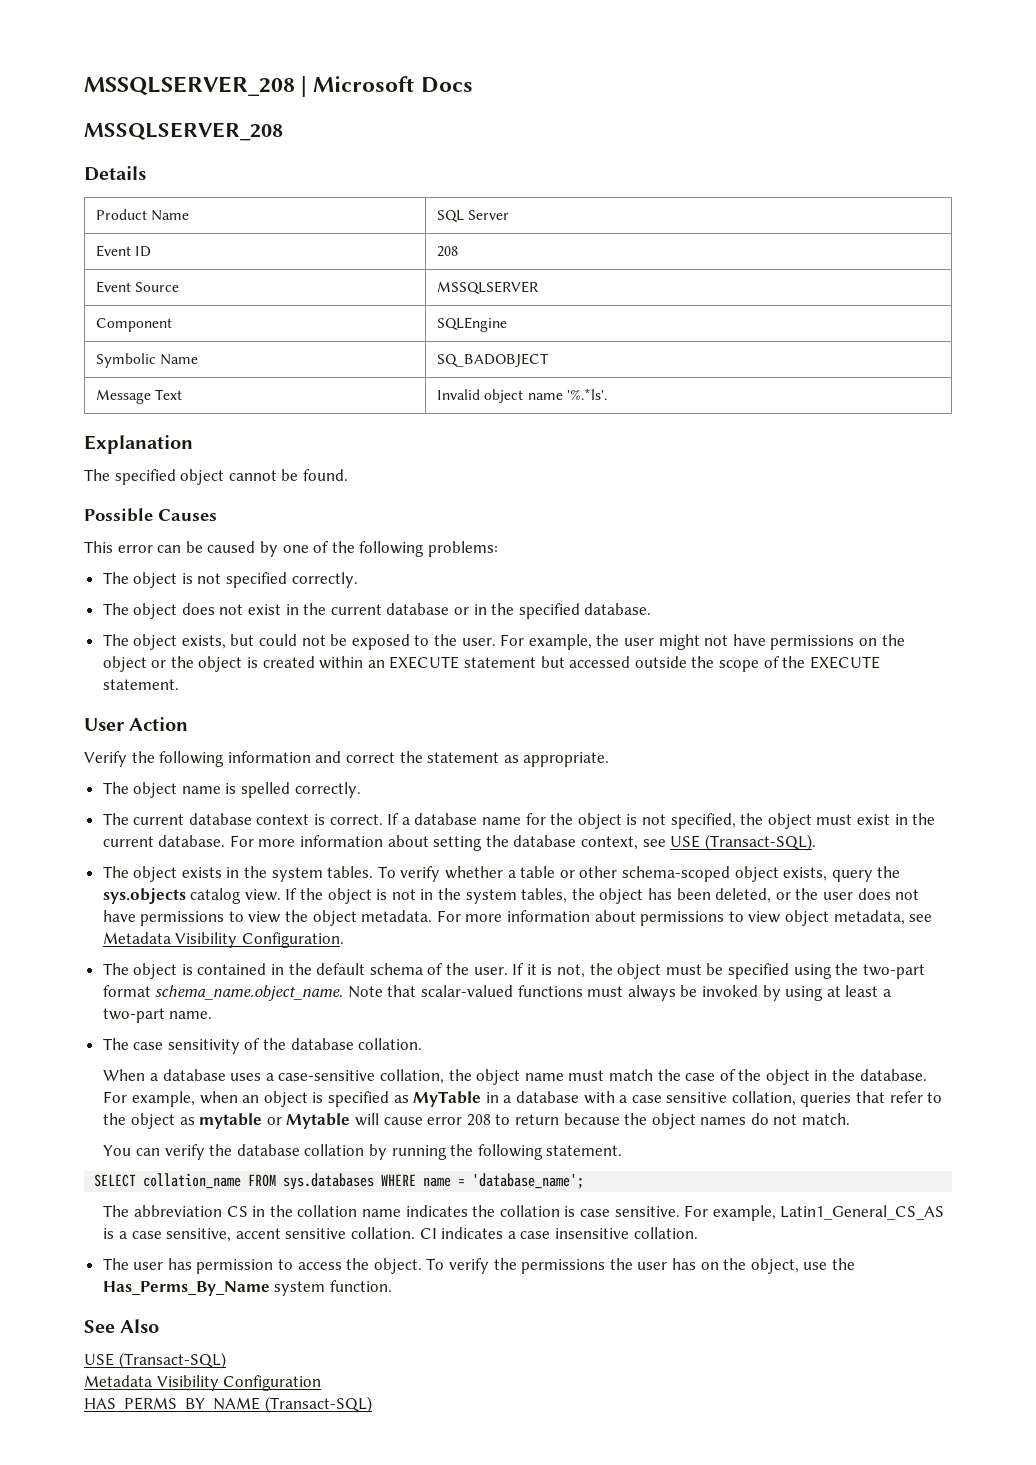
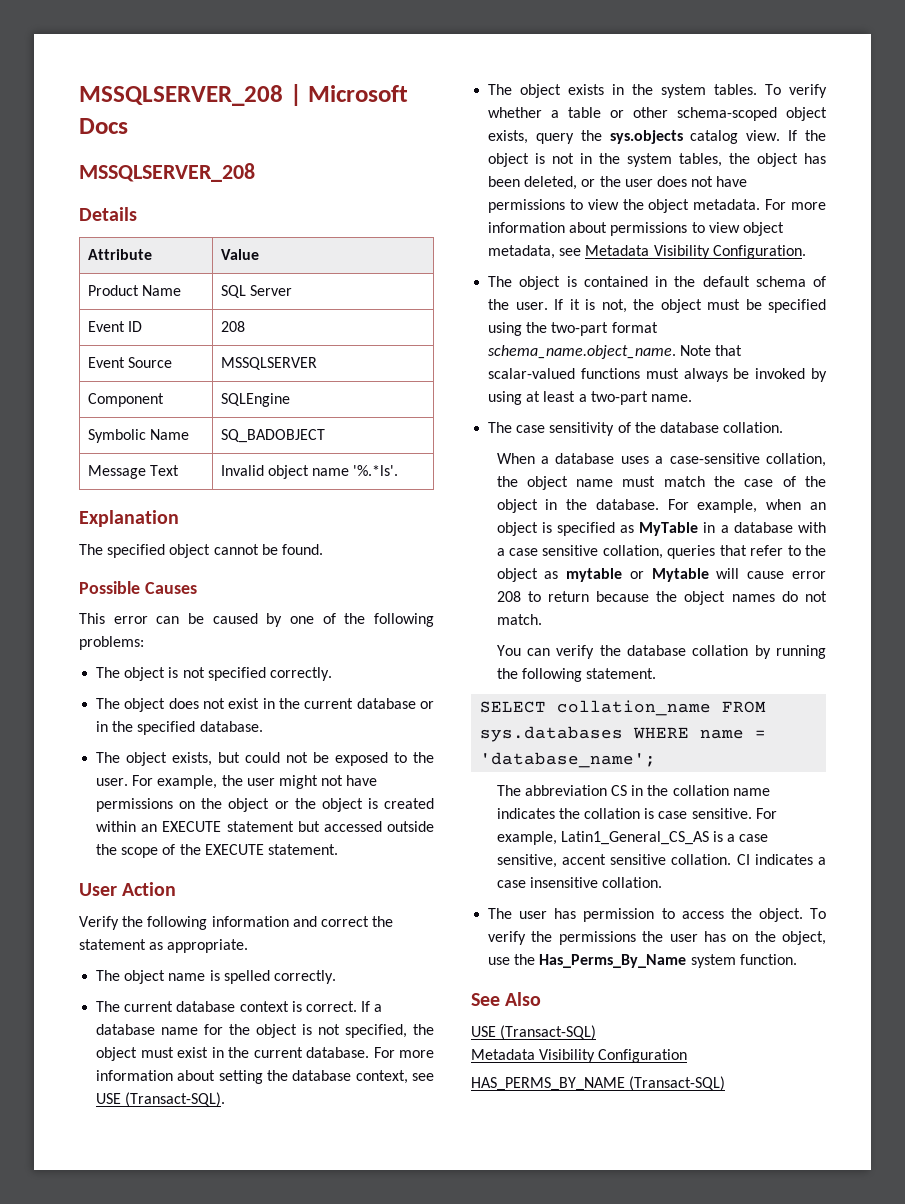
(146, 173) none -> [87,249,152,260] [220,249,259,260] // Attribute | Value

